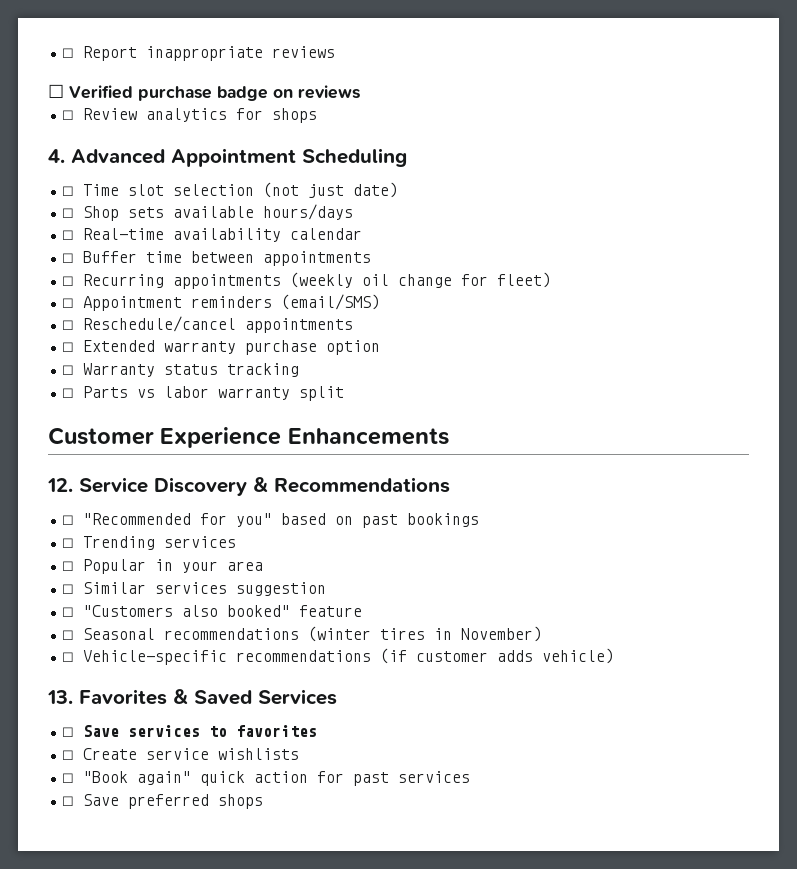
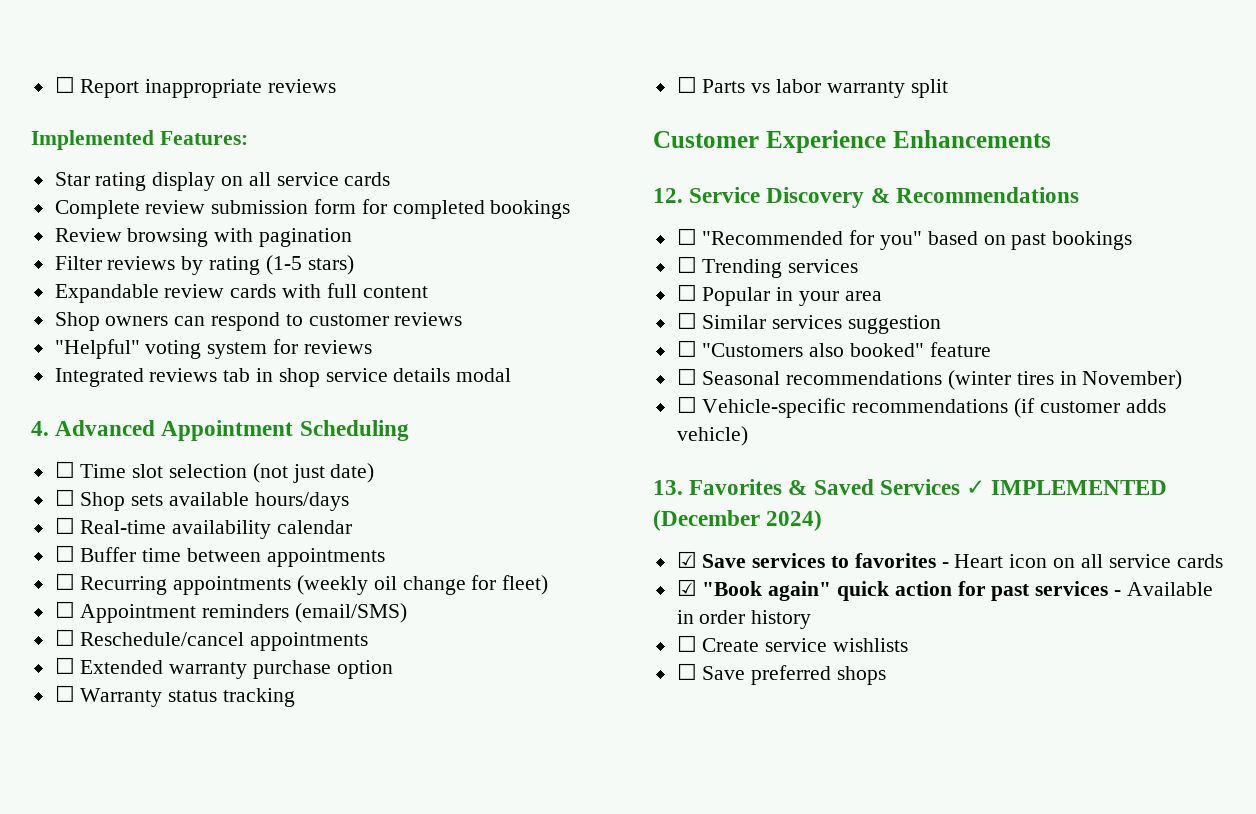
[48,84,360,101] [62,108,318,123] ☐ Verified purchase badge on reviews // ☐ Review analytics for shops -> [31,130,248,150] [54,172,391,191] [54,199,571,219] [54,228,353,247] [54,255,354,275] [54,283,428,303] [54,312,463,331] [54,339,372,359] [54,368,512,387] Implemented Features: // Star rating display on all service cards // Complete review submission form for completed bookings // Review browsing with pagination // Filter reviews by rating (1-5 stars) // Expandable review cards with full content // Shop owners can respond to customer reviews // "Helpful" voting system for reviews // Integrated reviews tab in shop service details modal
[62,727,75,737] // ☐ -> [966,480,1168,495] [653,510,823,531] [676,551,697,568] ✓ IMPLEMENTED (December 2024) // ☑
[62,748,300,760] [62,771,471,786] // ☐ Create service wishlists // ☐ "Book again" quick action for past services -> [941,554,1223,568] [676,579,1213,601] [676,610,812,629] [676,635,909,652] - Heart icon on all service cards // ☑ "Book again" quick action for past services - Available in order history // ☐ Create service wishlists

